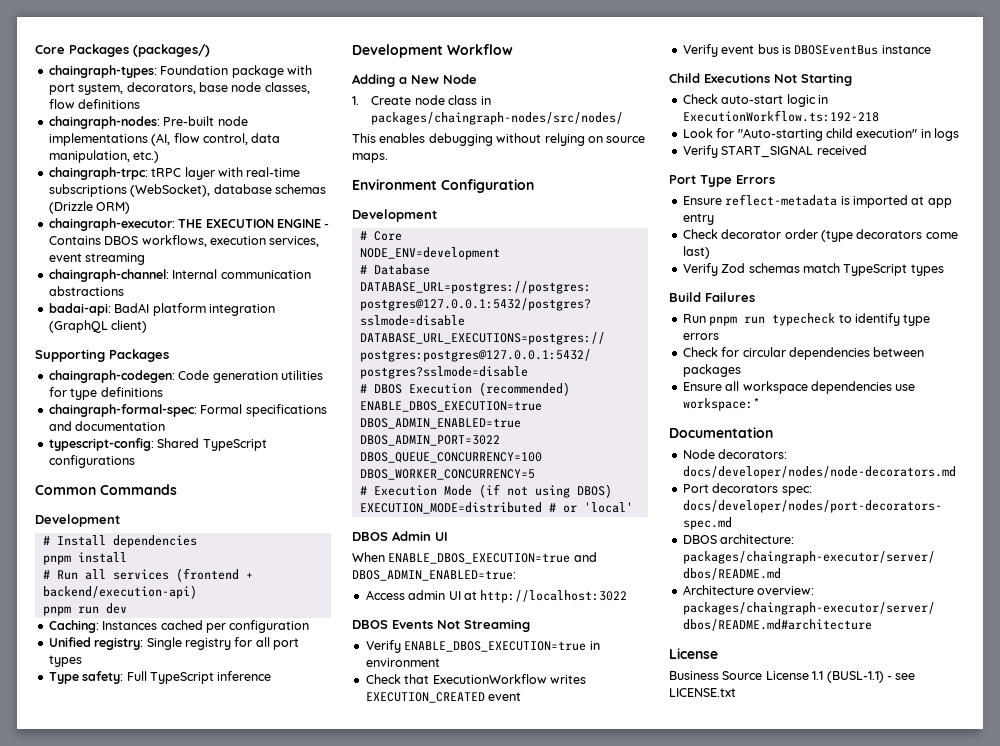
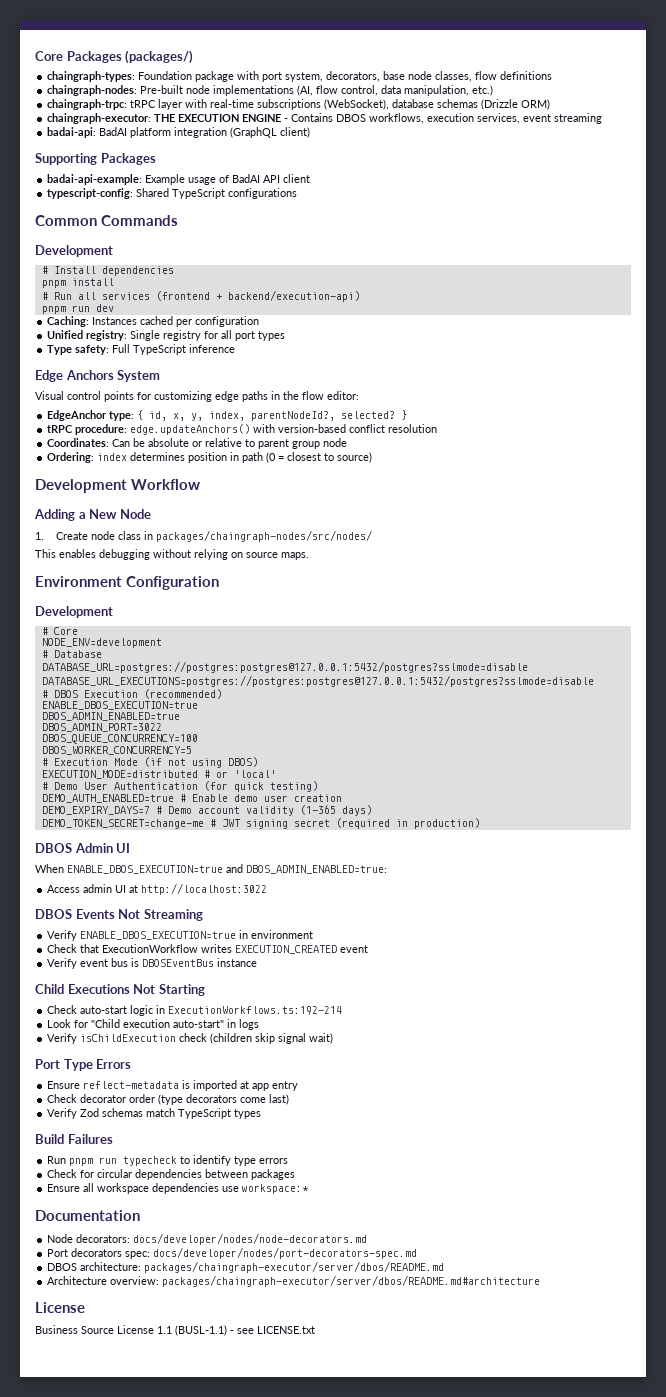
[48,269,311,282] [48,286,124,296] // chaingraph-channel: Internal communication abstractions -> (603, 118) none
[48,370,323,383] [48,387,163,400] [48,404,327,417] [48,421,166,431] chaingraph-codegen: Code generation utilities for type definitions // chaingraph-formal-spec: Formal specifications and documentation -> [47,174,311,185] badai-api-example: Example usage of BadAI API client
(272, 676) none -> [35,370,161,382] [35,391,359,402] [47,410,408,421] [47,424,438,435] [47,438,348,449] [47,452,373,463] // Edge Anchors System // Visual control points for customizing edge paths in the flow editor: // EdgeAnchor type: { id, x, y, index, parentNodeId?, selected? } // tRPC procedure: edge.updateAnchors() with version-based conflict resolution // Coordinates: Can be absolute or relative to parent group node // Ordering: index determines position in path (0 = closest to source)
(633, 507) none -> [41,781,318,792] [41,794,342,803] [41,805,372,816] [41,818,480,829] // # Demo User Authentication (for quick testing) // DEMO_AUTH_ENABLED=true # Enable demo user creation // DEMO_EXPIRY_DAYS=7 # Demo account validity (1-365 days) // DEMO_TOKEN_SECRET=change-me # JWT signing secret (required in production)
[682,110,879,122] ExecutionWorkflow.ts:192-218 -> [168,1006,343,1015] ExecutionWorkflows.ts:192-214
[737,128,918,141] "Auto-starting child execution" -> [91,1019,225,1028] "Child execution auto-start"
[721,145,867,158] START_SIGNAL received -> [80,1033,334,1044] isChildExecution check (children skip signal wait)

